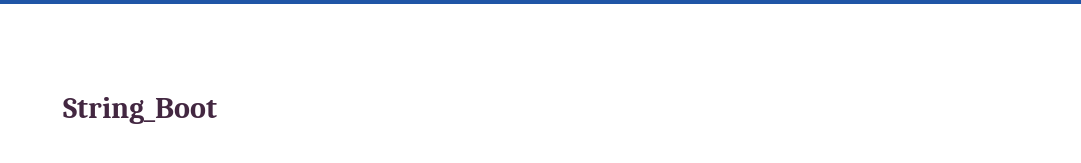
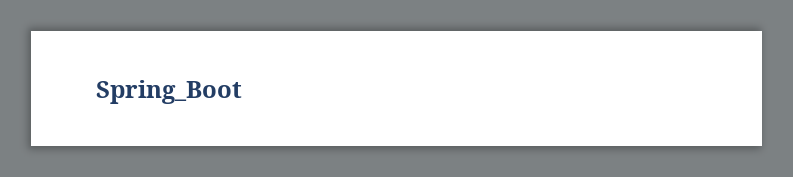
[63,97,217,124] String_Boot -> [96,80,242,104] Spring_Boot

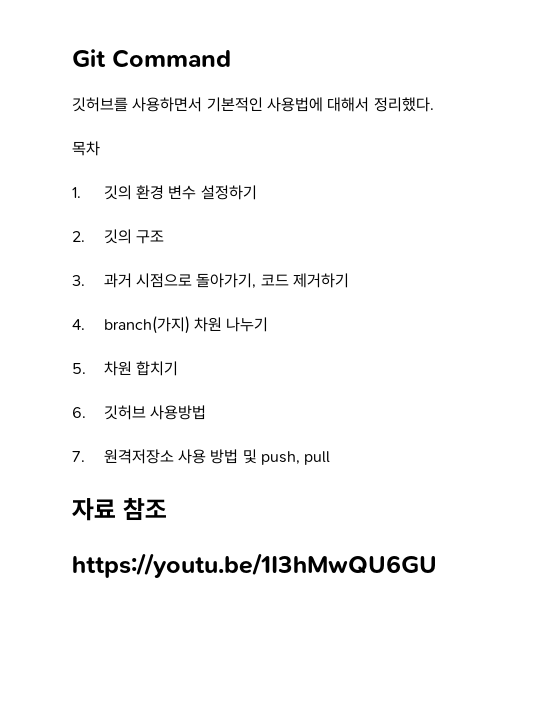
[96,80,242,104] Spring_Boot -> [72,49,231,68] [72,97,434,112] [72,141,100,156] [72,185,257,200] [72,229,164,244] [72,273,349,289] [72,316,269,334] [72,361,178,376] [72,405,206,420] [72,449,331,465] [72,497,167,521] [72,553,437,578] Git Command // 깃허브를 사용하면서 기본적인 사용법에 대해서 정리했다. // 목차 // 1. 깃의 환경 변수 설정하기 // 2. 깃의 구조 // 3. 과거 시점으로 돌아가기, 코드 제거하기 // 4. branch(가지) 차원 나누기 // 5. 차원 합치기 // 6. 깃허브 사용방법 // 7. 원격저장소 사용 방법 및 push, pull // 자료 참조 // https://youtu.be/1I3hMwQU6GU

